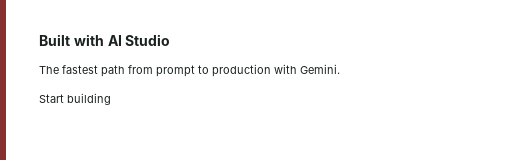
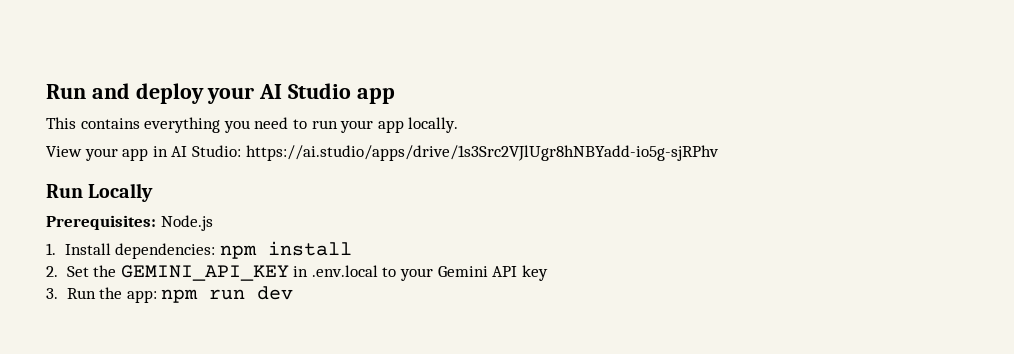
[39,34,171,46] [39,64,340,77] [39,93,111,105] Built with AI Studio // The fastest path from prompt to production with Gemini. // Start building -> [46,83,395,104] [46,117,459,133] [46,145,719,161] [46,183,154,202] [46,215,213,231] [46,241,352,259] [46,265,548,281] [46,286,294,303] Run and deploy your AI Studio app // This contains everything you need to run your app locally. // View your app in AI Studio: https://ai.studio/apps/drive/1s3Src2VJlUgr8hNBYadd-io5g-sjRPhv // Run Locally // Prerequisites: Node.js // 1. Install dependencies: npm install // 2. Set the GEMINI_API_KEY in .env.local to your Gemini API key // 3. Run the app: npm run dev

